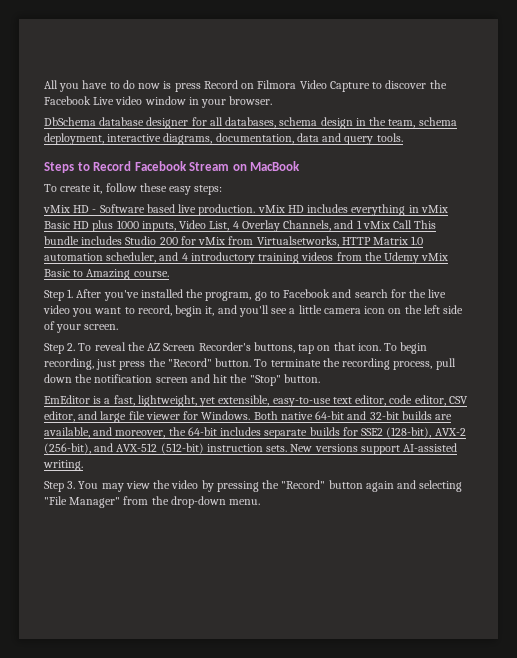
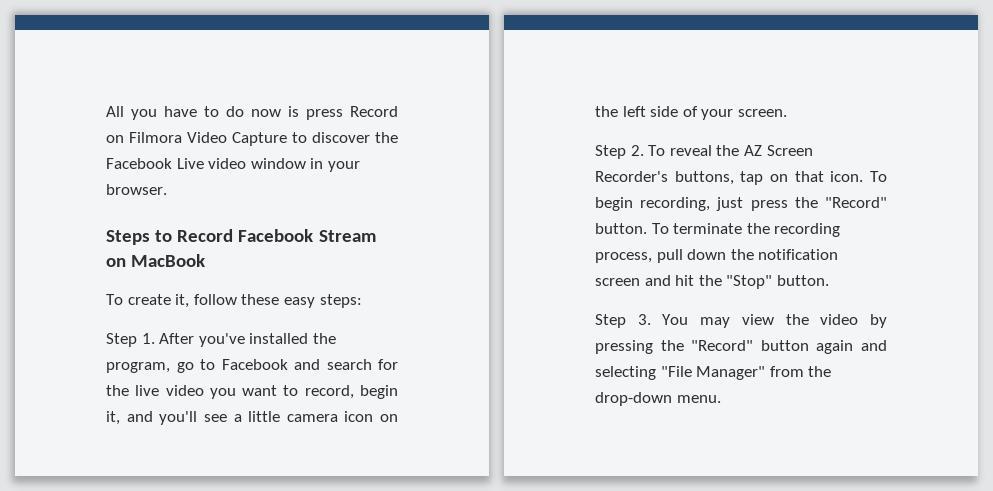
[44,117,457,129] [44,133,403,145] // DbSchema database designer for all databases, schema design in the team, schema deployment, interactive diagrams, documentation, data and query tools. -> (167, 189) none
[43,204,448,216] [44,220,437,232] [44,236,424,247] [44,252,449,264] [44,269,169,280] // vMix HD - Software based live production. vMix HD includes everything in vMix Basic HD plus 1000 inputs, Video List, 4 Overlay Channels, and 1 vMix Call This bundle includes Studio 200 for vMix from Virtualsetworks, HTTP Matrix 1.0 automation scheduler, and 4 introductory training videos from the Udemy vMix Basic to Amazing course. -> (362, 301) none
[44,395,468,407] [44,411,453,423] [44,427,466,439] [44,443,458,455] [43,460,83,471] // EmEditor is a fast, lightweight, yet extensible, easy-to-use text editor, code editor, CSV editor, and large file viewer for Windows. Both native 64-bit and 32-bit builds are available, and moreover, the 64-bit includes separate builds for SSE2 (128-bit), AVX-2 (256-bit), and AVX-512 (512-bit) instruction sets. New versions support AI-assisted writing. -> (829, 280) none

